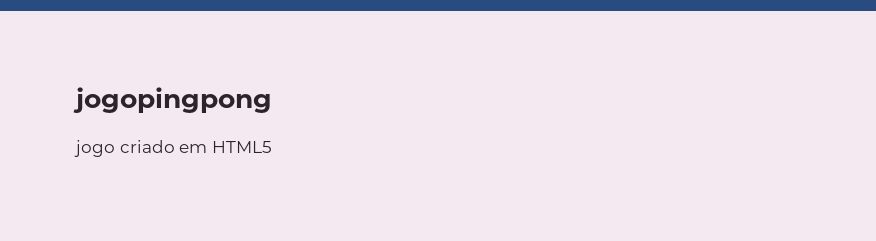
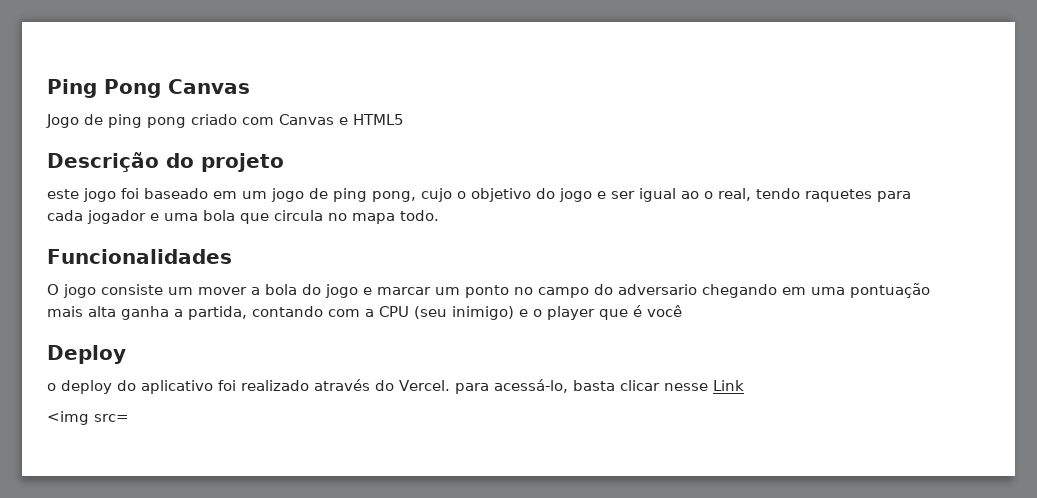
[73,87,272,113] [74,140,272,157] jogopingpong // jogo criado em HTML5 -> [47,79,250,98] [46,114,404,128] [47,152,284,172] [47,188,911,202] [47,210,439,224] [47,249,232,264] [47,283,930,298] [47,305,682,320] [47,345,126,364] [47,379,744,394] [47,411,129,425] Ping Pong Canvas // Jogo de ping pong criado com Canvas e HTML5 // Descrição do projeto // este jogo foi baseado em um jogo de ping pong, cujo o objetivo do jogo e ser igual ao o real, tendo raquetes para cada jogador e uma bola que circula no mapa todo. // Funcionalidades // O jogo consiste um mover a bola do jogo e marcar um ponto no campo do adversario chegando em uma pontuação mais alta ganha a partida, contando com a CPU (seu inimigo) e o player que é você // Deploy // o deploy do aplicativo foi realizado através do Vercel. para acessá-lo, basta clicar nesse Link // <img src=

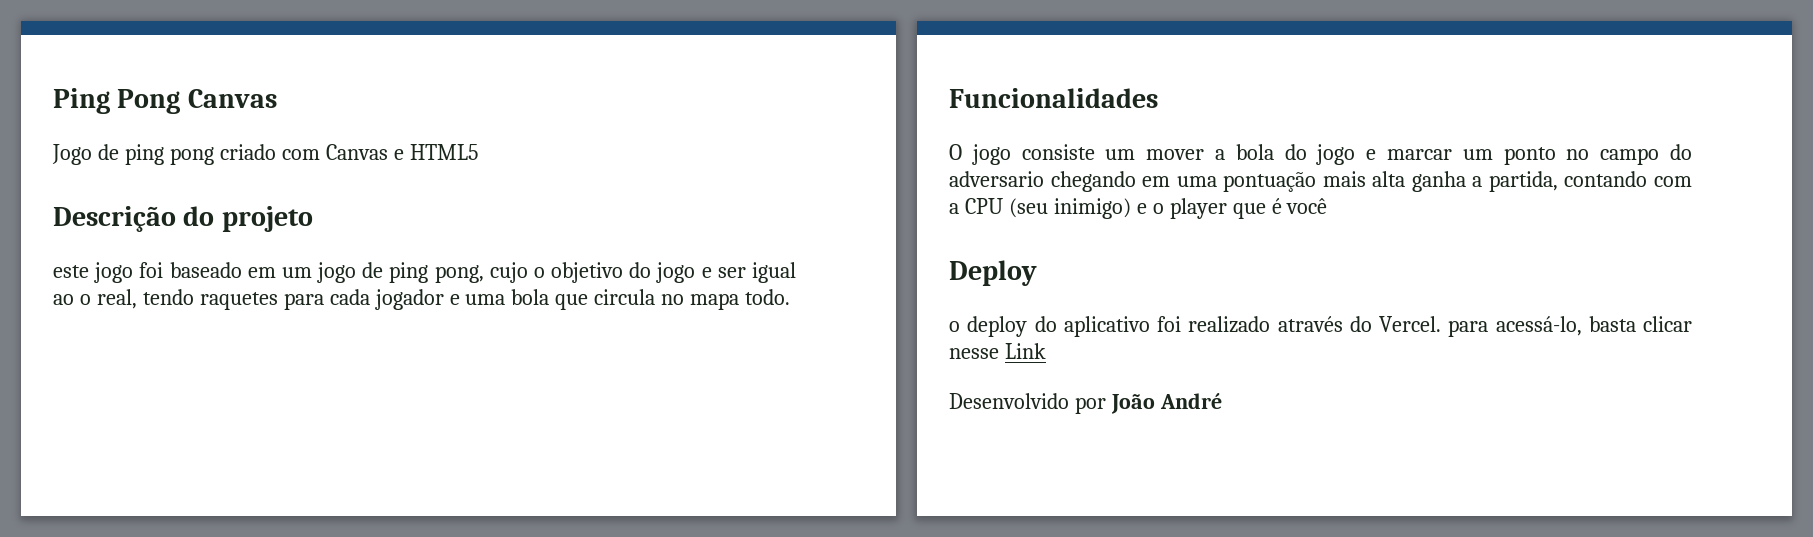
[47,411,129,425] <img src= -> [949,393,1222,414] Desenvolvido por João André

